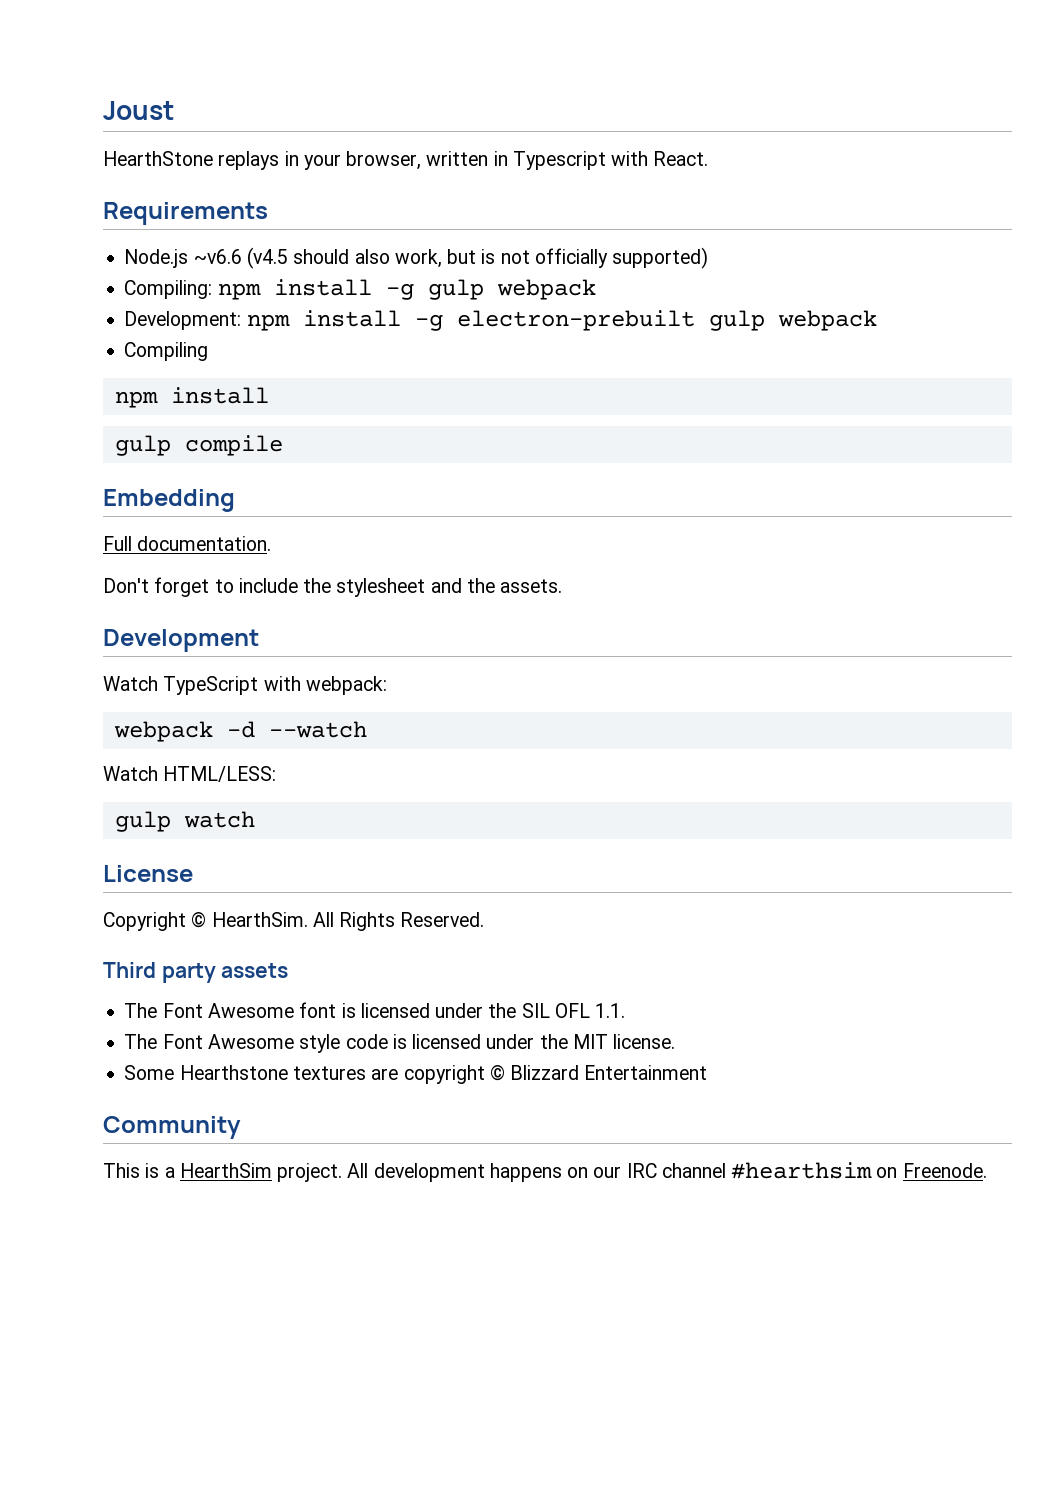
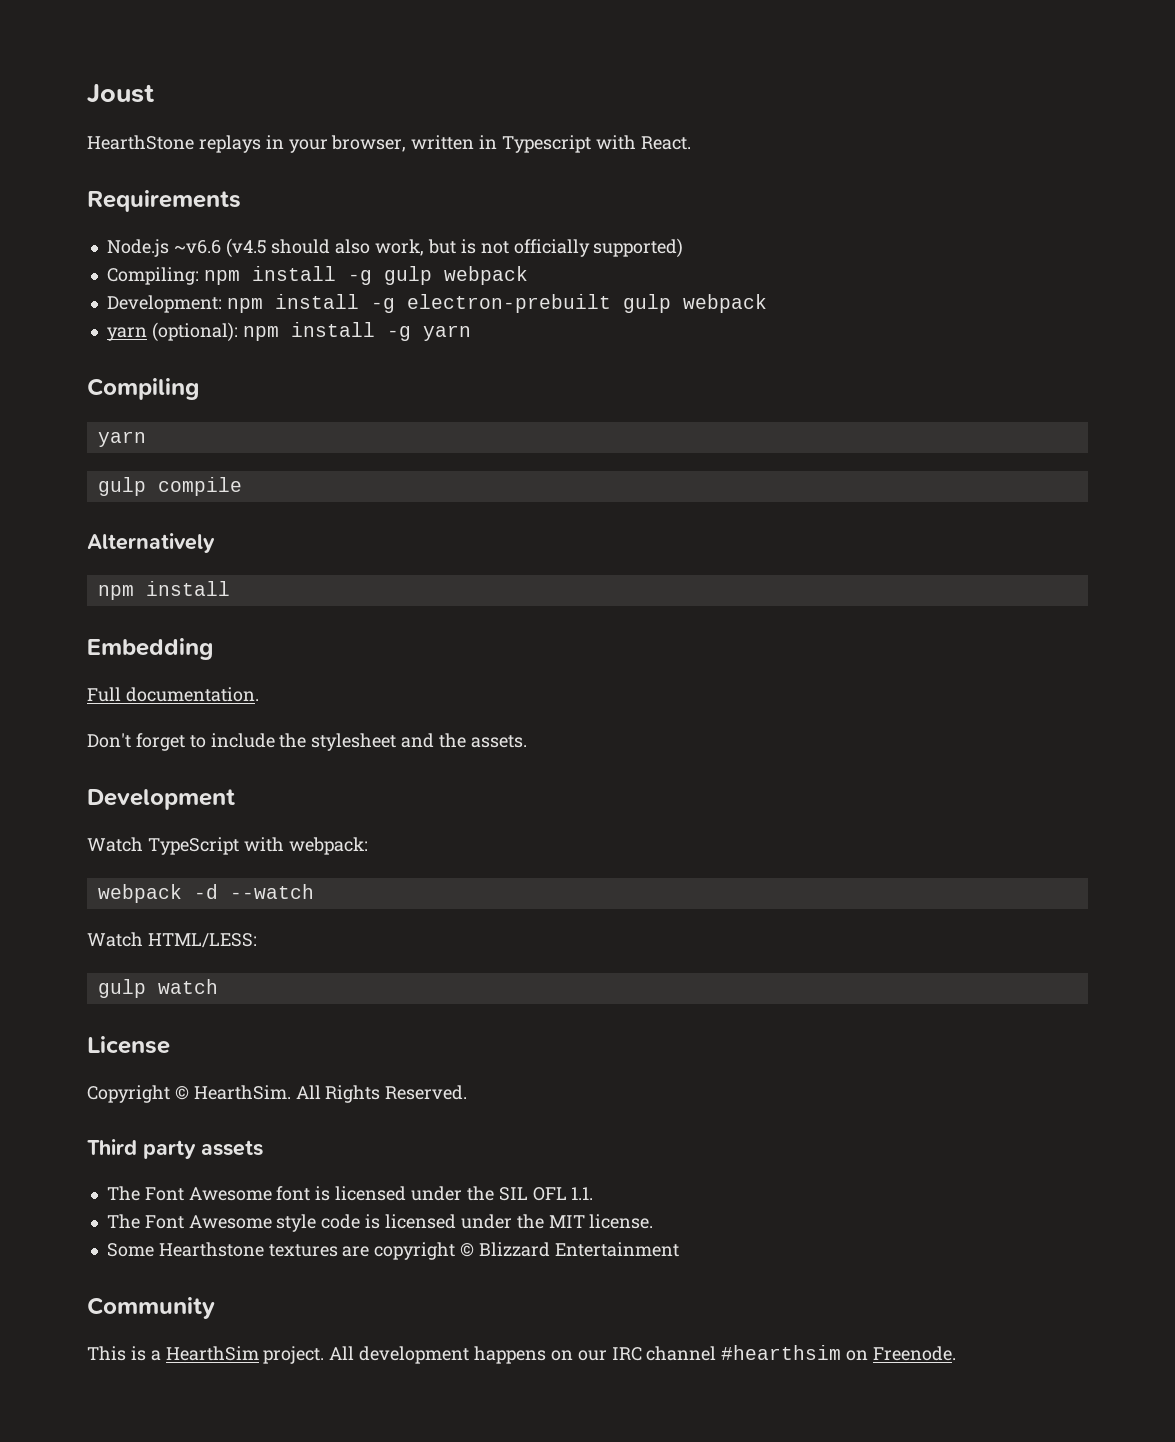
[124,342,209,361] [114,387,269,408] [114,435,283,456] Compiling // npm install // gulp compile -> [106,322,471,342] [87,378,199,400] [97,431,146,447] [97,477,242,496] [87,533,215,553] [97,581,230,600] yarn (optional): npm install -g yarn // Compiling // yarn // gulp compile // Alternatively // npm install

